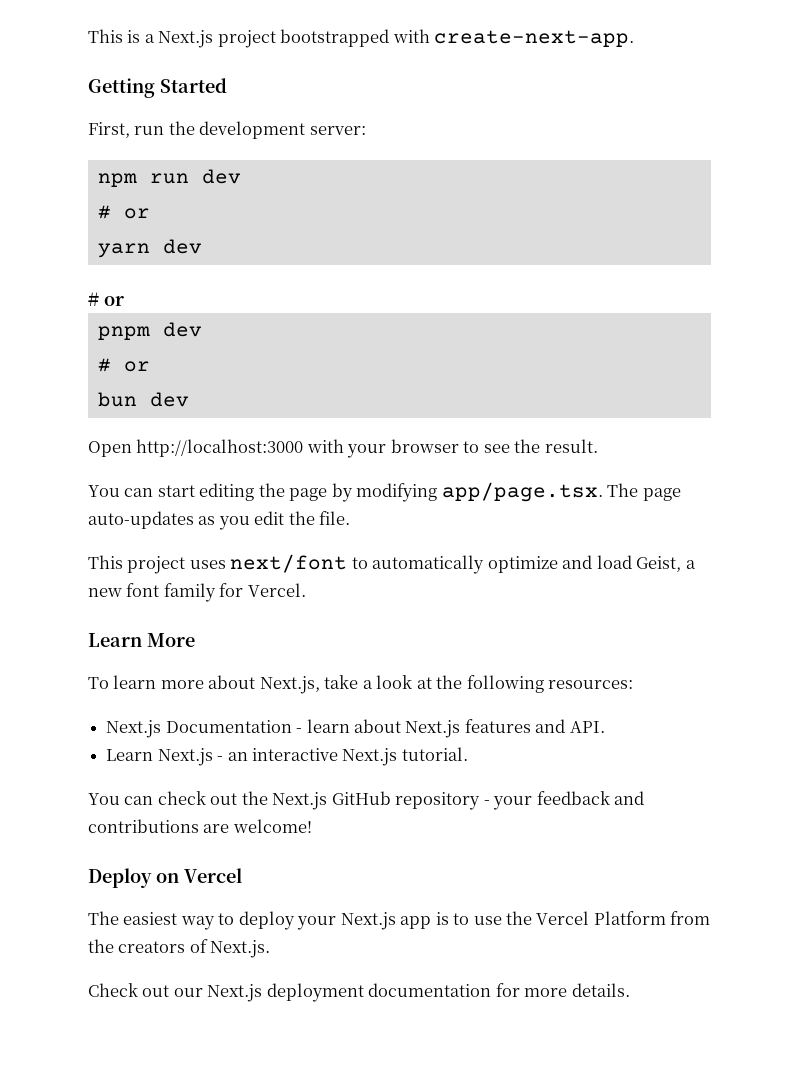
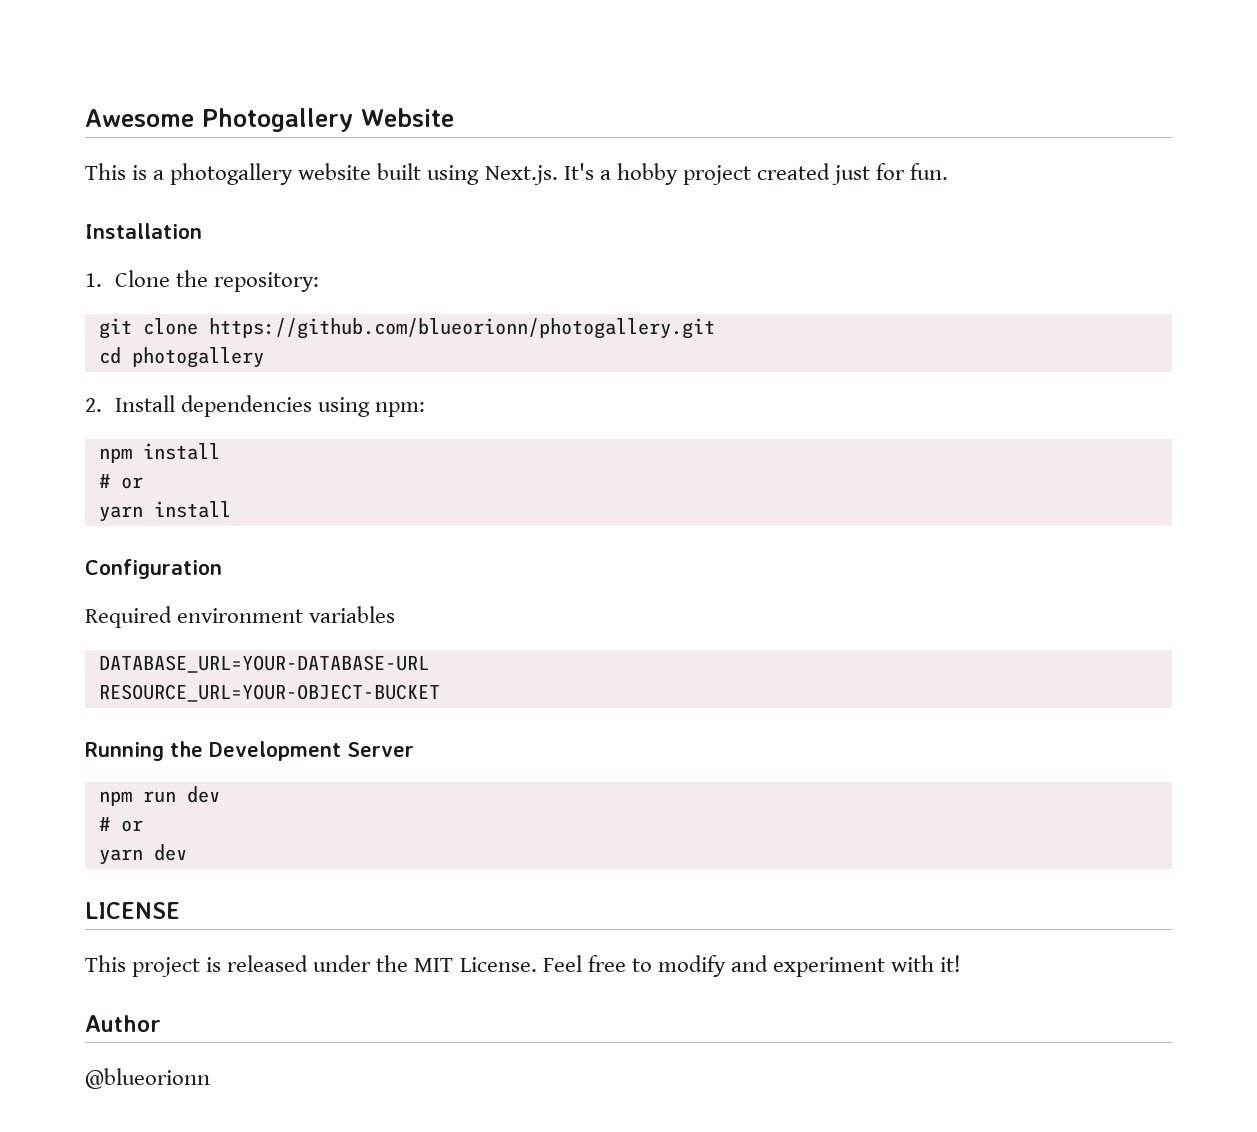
[88,29,635,48] [88,78,227,98] [88,121,366,139] This is a Next.js project bootstrapped with create-next-app. // Getting Started // First, run the development server: -> [85,108,454,132] [85,163,949,185] [85,223,202,239] [85,270,319,292] [98,318,715,339] [98,347,264,368] [85,395,426,417] [98,443,220,463] [98,474,143,489] [98,501,231,522] [85,559,222,579] [85,606,396,628] [98,655,429,673] [98,684,440,702] [85,741,414,761] Awesome Photogallery Website // This is a photogallery website built using Next.js. It's a hobby project created just for fun. // Installation // 1. Clone the repository: // git clone https://github.com/blueorionn/photogallery.git // cd photogallery // 2. Install dependencies using npm: // npm install // # or // yarn install // Configuration // Required environment variables // DATABASE_URL=YOUR-DATABASE-URL // RESOURCE_URL=YOUR-OBJECT-BUCKET // Running the Development Server
[88,292,124,306] [97,322,202,340] [97,358,150,372] [97,392,189,407] [88,439,598,458] [88,482,681,502] [88,511,351,530] [88,554,696,574] [88,583,306,602] [88,633,195,647] [88,675,634,694] [106,719,605,738] [106,747,468,766] [88,791,645,810] [88,819,312,833] [88,868,242,888] [88,911,711,930] [88,939,271,958] [88,983,630,1002] # or // pnpm dev // # or // bun dev // Open http://localhost:3000 with your browser to see the result. // You can start editing the page by modifying app/page.tsx. The page auto-updates as you edit the file. // This project uses next/font to automatically optimize and load Geist, a new font family for Vercel. // Learn More // To learn more about Next.js, take a look at the following resources: // Next.js Documentation - learn about Next.js features and API. // Learn Next.js - an interactive Next.js tutorial. // You can check out the Next.js GitHub repository - your feedback and contributions are welcome! // Deploy on Vercel // The easiest way to deploy your Next.js app is to use the Vercel Platform from the creators of Next.js. // Check out our Next.js deployment documentation for more details. -> [85,902,180,919] [85,955,962,977] [85,1015,161,1032] [85,1068,210,1089] LICENSE // This project is released under the MIT License. Feel free to modify and experiment with it! // Author // @blueorionn

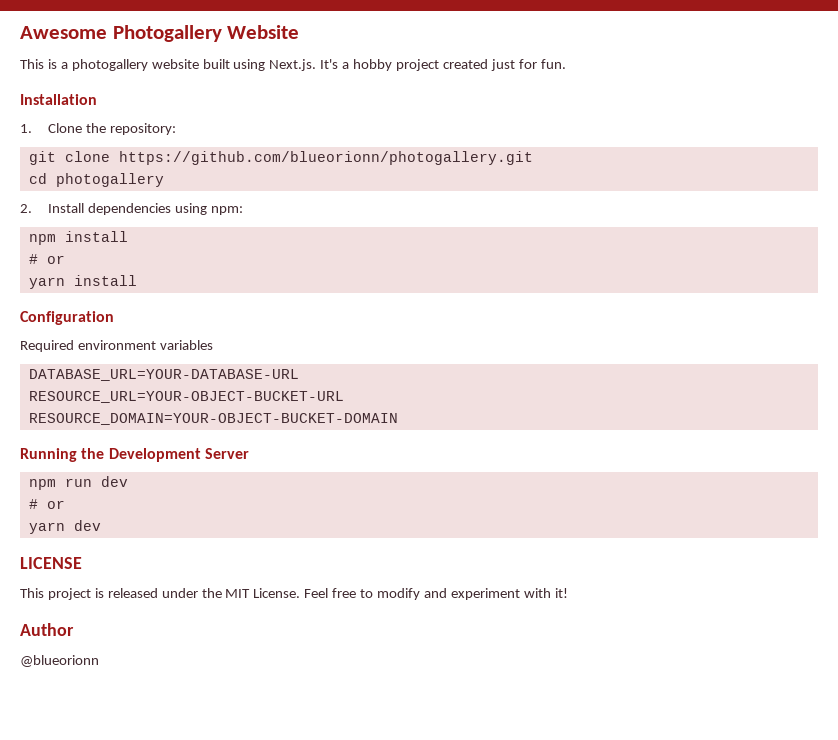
[98,684,440,702] RESOURCE_URL=YOUR-OBJECT-BUCKET -> [28,391,344,403] [28,413,398,425] RESOURCE_URL=YOUR-OBJECT-BUCKET-URL // RESOURCE_DOMAIN=YOUR-OBJECT-BUCKET-DOMAIN

